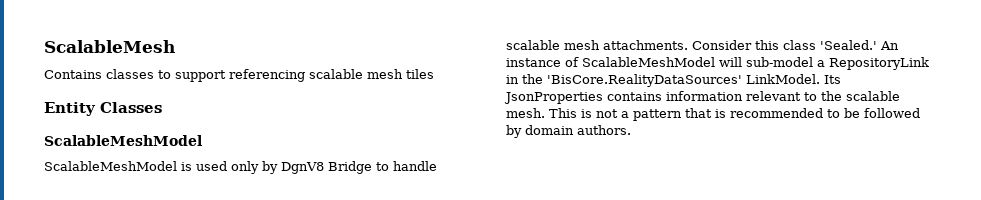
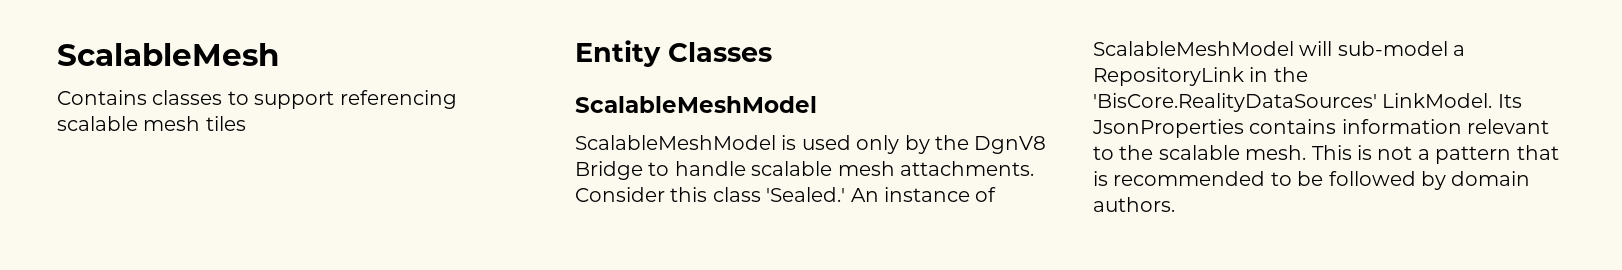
(278, 167) none -> [935,135,969,150] the

